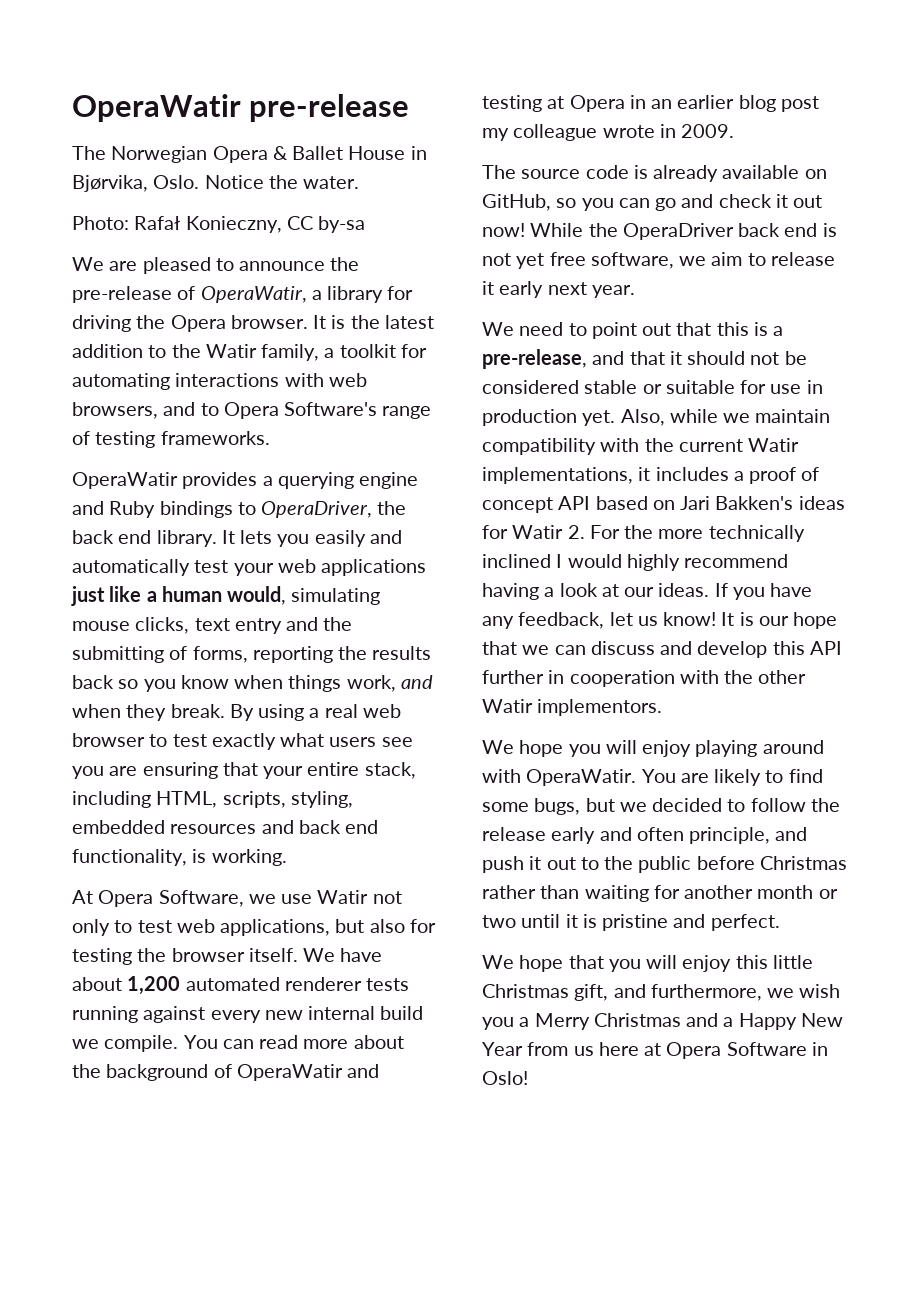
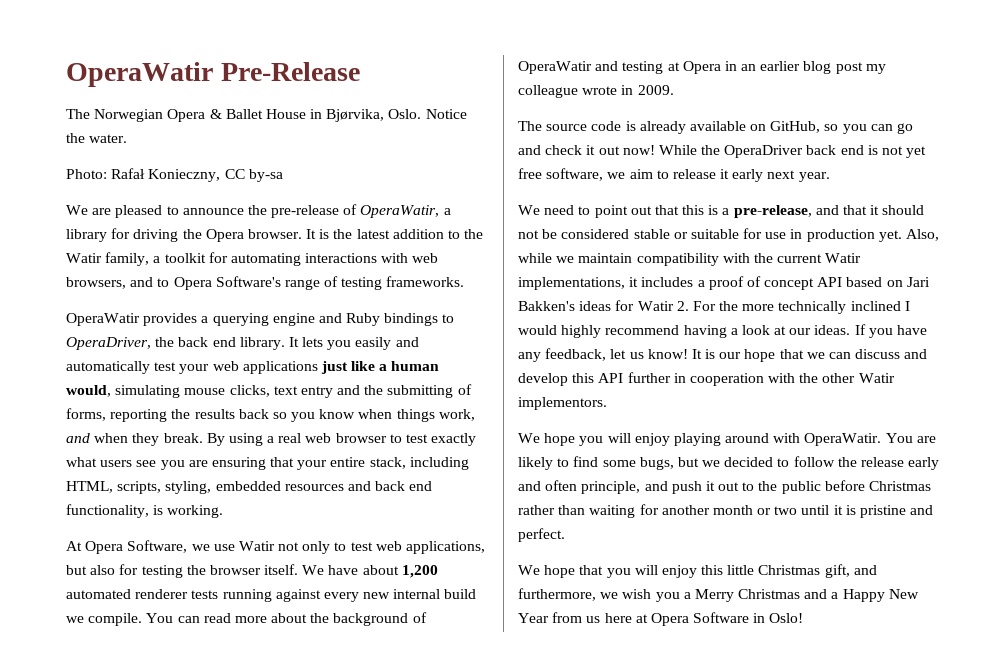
[72,94,410,122] OperaWatir pre-release -> [66,62,360,87] OperaWatir Pre-Release

